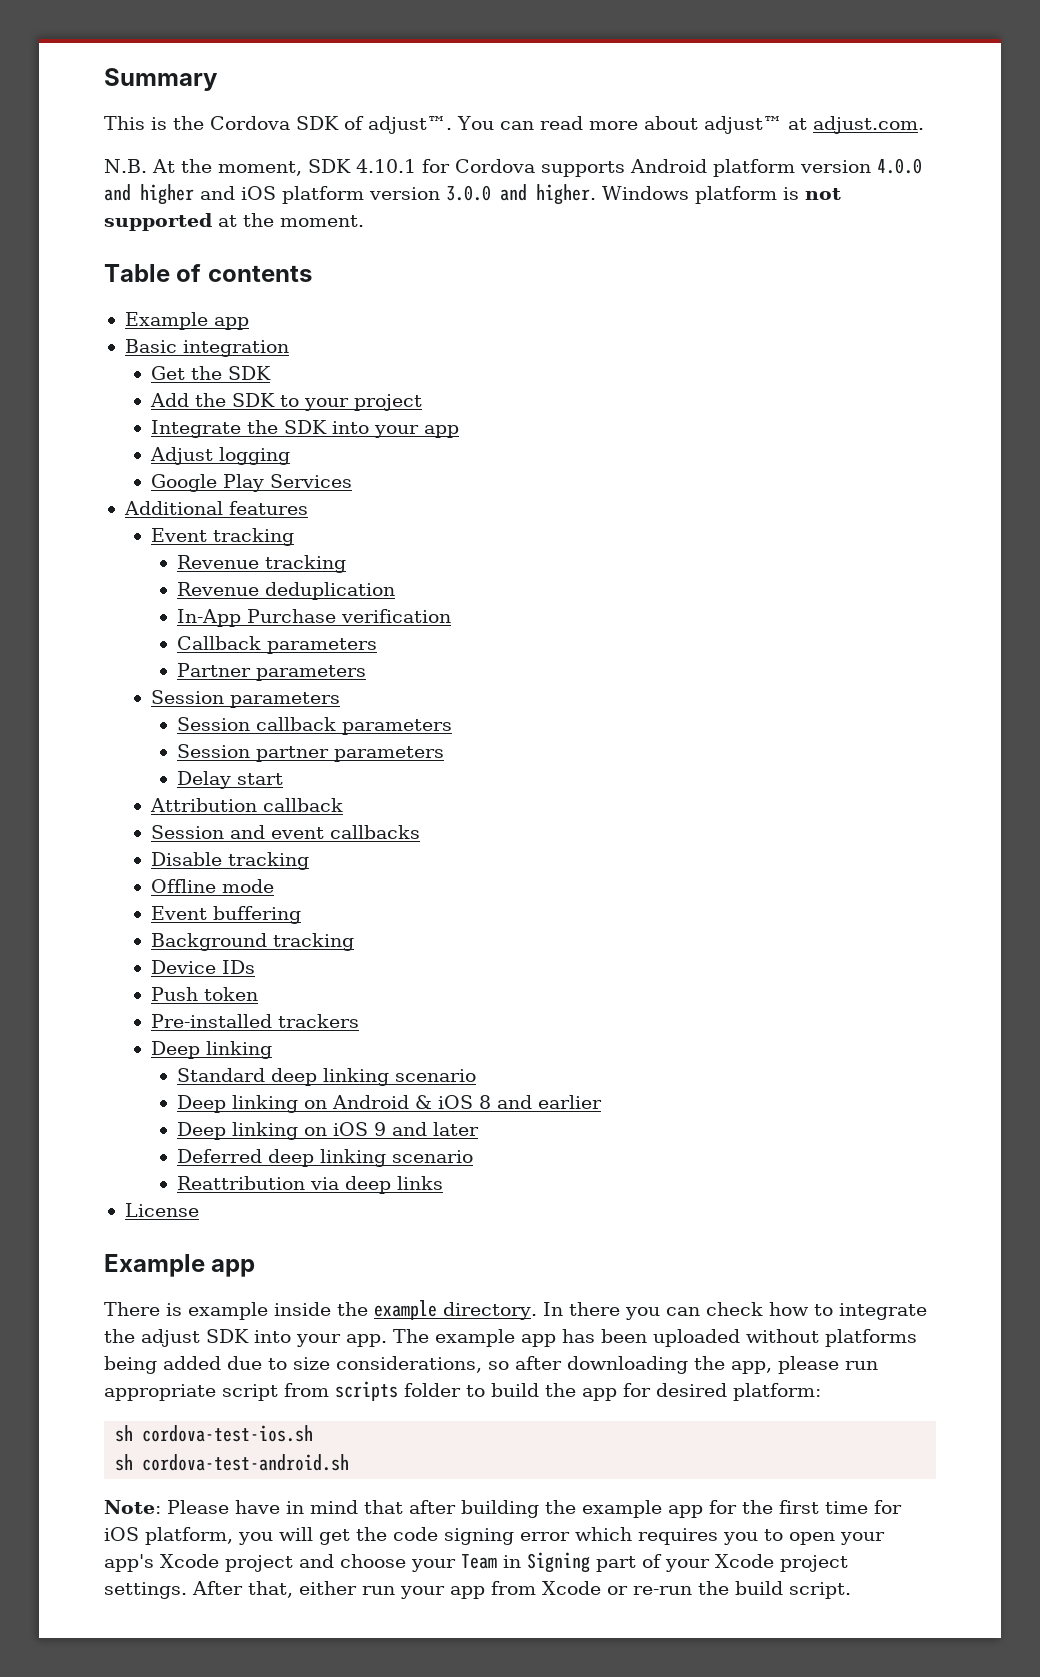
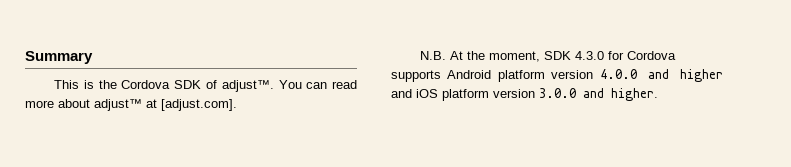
[812,116,924,134] adjust.com. -> [161,99,237,111] [adjust.com].
[355,159,416,173] 4.10.1 -> [575,51,605,60] 4.3.0
[602,186,841,204] [104,213,364,231] [104,264,312,282] [124,312,249,330] [124,339,289,357] [150,366,271,380] [149,393,422,411] [150,420,459,438] [149,447,290,465] [150,474,352,492] [123,501,308,515] [150,528,294,546] [176,555,346,573] [176,582,395,600] [176,609,451,627] [176,636,377,654] [176,663,366,681] [150,690,340,708] [176,717,452,735] [176,744,444,762] [176,771,283,789] [149,798,343,812] [150,825,420,839] [150,852,309,870] [150,879,274,893] [150,906,301,924] [150,933,354,951] [150,960,255,974] [150,987,258,1001] [150,1014,359,1028] [150,1041,272,1059] [176,1068,476,1086] [176,1095,602,1113] [176,1122,479,1140] [176,1149,473,1167] [176,1176,443,1194] [124,1203,199,1217] [104,1254,256,1277] [104,1300,927,1320] [104,1329,917,1347] [104,1356,878,1374] [104,1381,821,1401] [115,1425,314,1442] [115,1454,350,1471] [104,1500,902,1518] [104,1527,885,1545] [104,1552,848,1573] [104,1581,851,1599] Windows platform is not supported at the moment. // Table of contents // Example app // Basic integration // Get the SDK // Add the SDK to your project // Integrate the SDK into your app // Adjust logging // Google Play Services // Additional features // Event tracking // Revenue tracking // Revenue deduplication // In-App Purchase verification // Callback parameters // Partner parameters // Session parameters // Session callback parameters // Session partner parameters // Delay start // Attribution callback // Session and event callbacks // Disable tracking // Offline mode // Event buffering // Background tracking // Device IDs // Push token // Pre-installed trackers // Deep linking // Standard deep linking scenario // Deep linking on Android & iOS 8 and earlier // Deep linking on iOS 9 and later // Deferred deep linking scenario // Reattribution via deep links // License // Example app // There is example inside the example directory. In there you can check how to integrate the adjust SDK into your app. The example app has been uploaded without platforms being added due to size considerations, so after downloading the app, please run appropriate script from scripts folder to build the app for desired platform: // sh cordova-test-ios.sh // sh cordova-test-android.sh // Note: Please have in mind that after building the example app for the first time for iOS platform, you will get the code signing error which requires you to open your app's Xcode project and choose your Team in Signing part of your Xcode project settings. After that, either run your app from Xcode or re-run the build script. -> (658, 94) none

